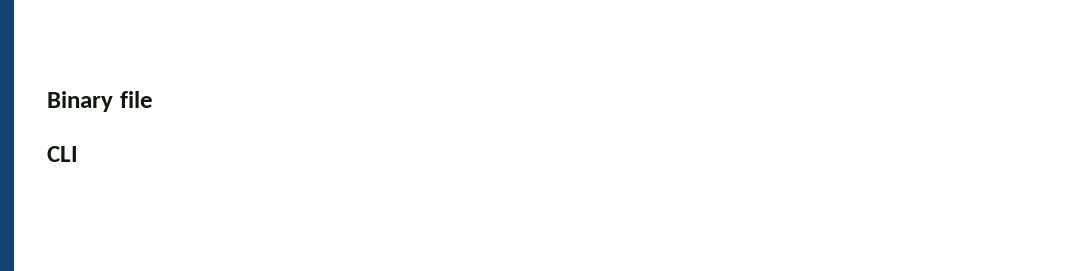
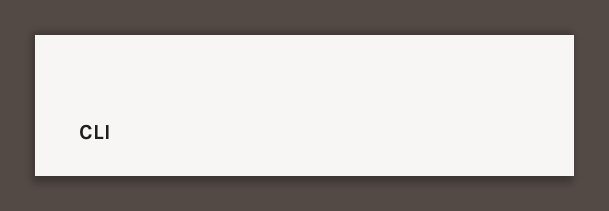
[47,91,153,112] Binary file // -> (79, 132) none

